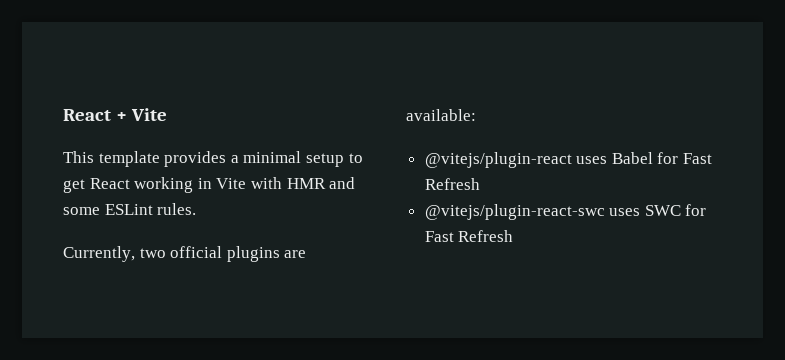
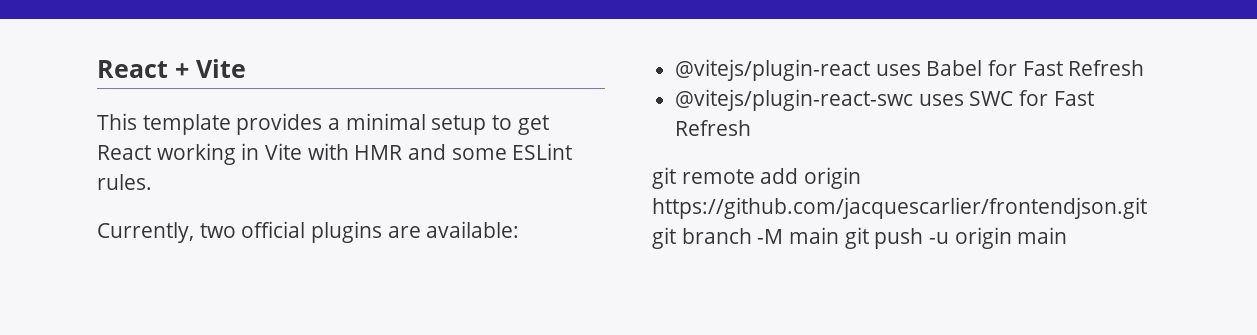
(514, 236) none -> [652,167,862,189] [652,197,1147,219] [652,227,1068,249] // git remote add origin https://github.com/jacquescarlier/frontendjson.git git branch -M main git push -u origin main

